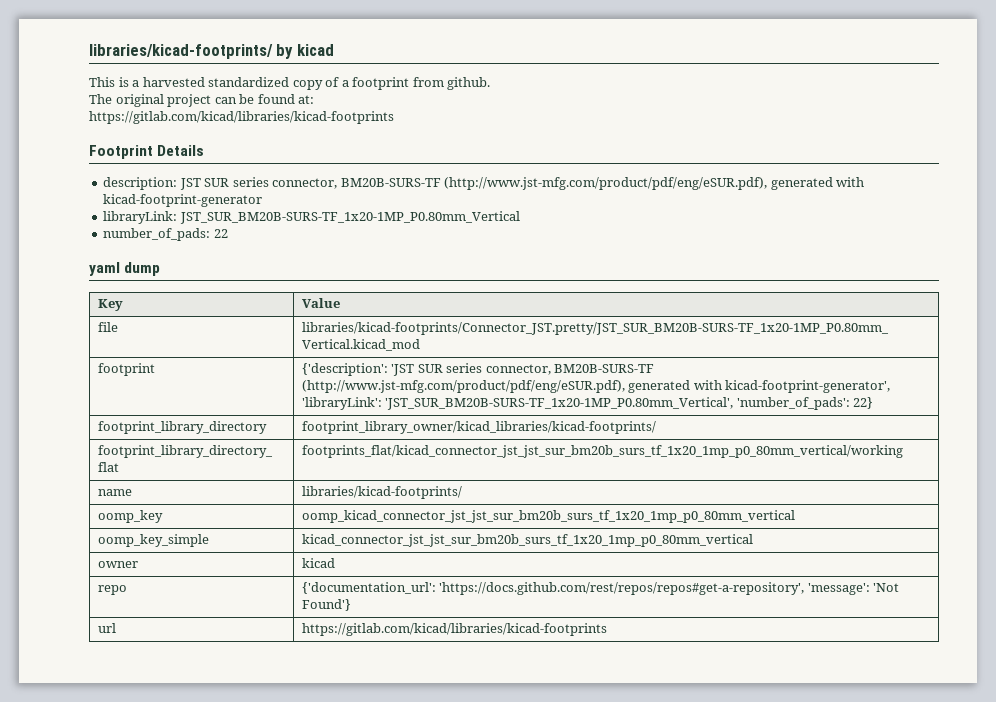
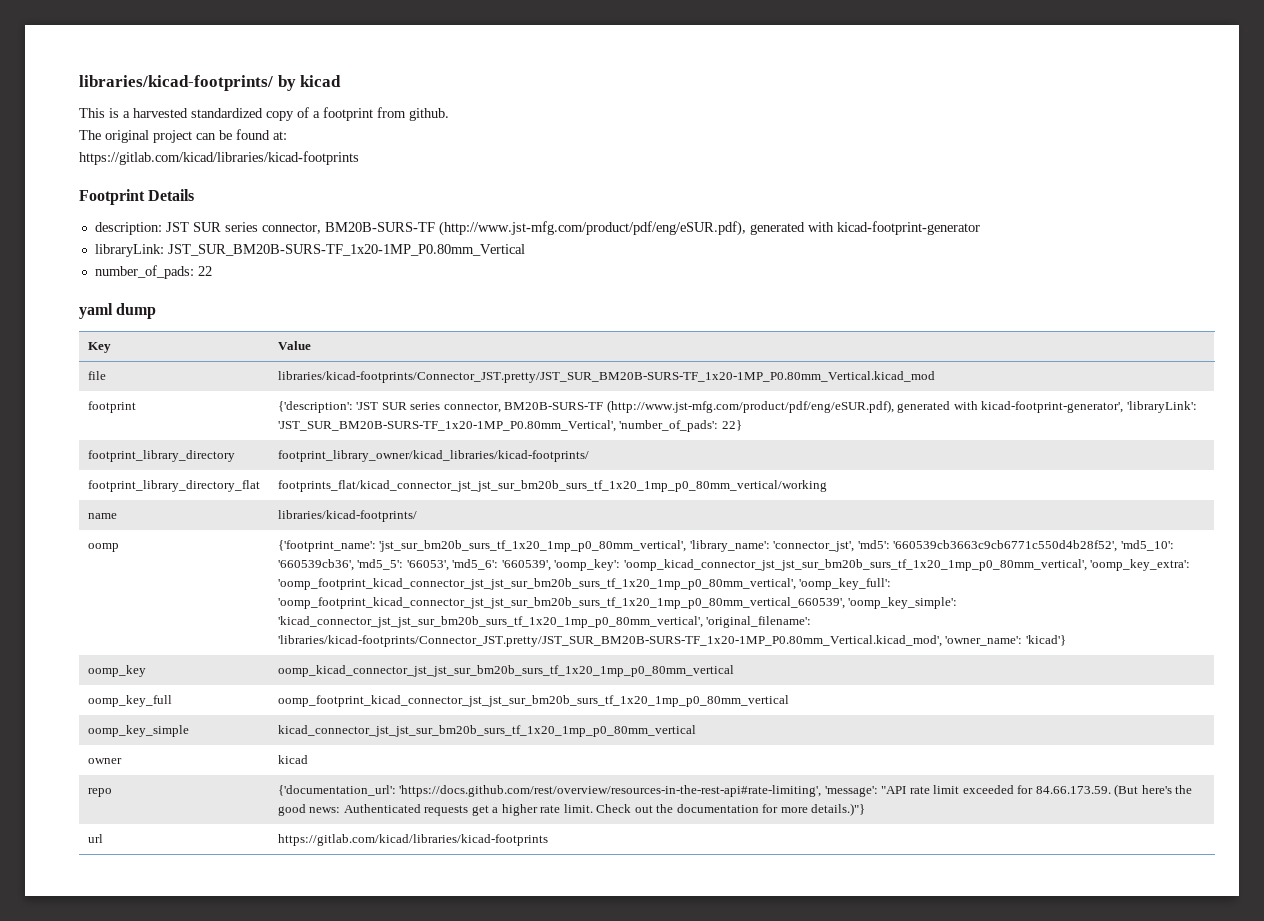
(462, 492) none -> [87,543,119,552] [277,540,1174,552] [277,559,1191,571] [277,578,892,590] [277,597,958,609] [277,616,812,628] [277,635,1066,647] // oomp | {'footprint_name': 'jst_sur_bm20b_surs_tf_1x20_1mp_p0_80mm_vertical', 'library_name': 'connector_jst', 'md5': '660539cb3663c9cb6771c550d4b28f52', 'md5_10': '660539cb36', 'md5_5': '66053', 'md5_6': '660539', 'oomp_key': 'oomp_kicad_connector_jst_jst_sur_bm20b_surs_tf_1x20_1mp_p0_80mm_vertical', 'oomp_key_extra': 'oomp_footprint_kicad_connector_jst_jst_sur_bm20b_surs_tf_1x20_1mp_p0_80mm_vertical', 'oomp_key_full': 'oomp_footprint_kicad_connector_jst_jst_sur_bm20b_surs_tf_1x20_1mp_p0_80mm_vertical_660539', 'oomp_key_simple': 'kicad_connector_jst_jst_sur_bm20b_surs_tf_1x20_1mp_p0_80mm_vertical', 'original_filename': 'libraries/kicad-footprints/Connector_JST.pretty/JST_SUR_BM20B-SURS-TF_1x20-1MP_P0.80mm_Vertical.kicad_mod', 'owner_name': 'kicad'}
(795, 516) none -> [87,695,172,707] [277,695,789,707] // oomp_key_full | oomp_footprint_kicad_connector_jst_jst_sur_bm20b_surs_tf_1x20_1mp_p0_80mm_vertical
[439,582,900,595] [301,599,351,611] 'https://docs.github.com/rest/repos/repos#get-a-repository', 'message': 'Not Found'} -> [399,784,1193,797] [277,803,866,816] 'https://docs.github.com/rest/overview/resources-in-the-rest-api#rate-limiting', 'message': "API rate limit exceeded for 84.66.173.59. (But here's the good news: Authenticated requests get a higher rate limit. Check out the documentation for more details.)"}

